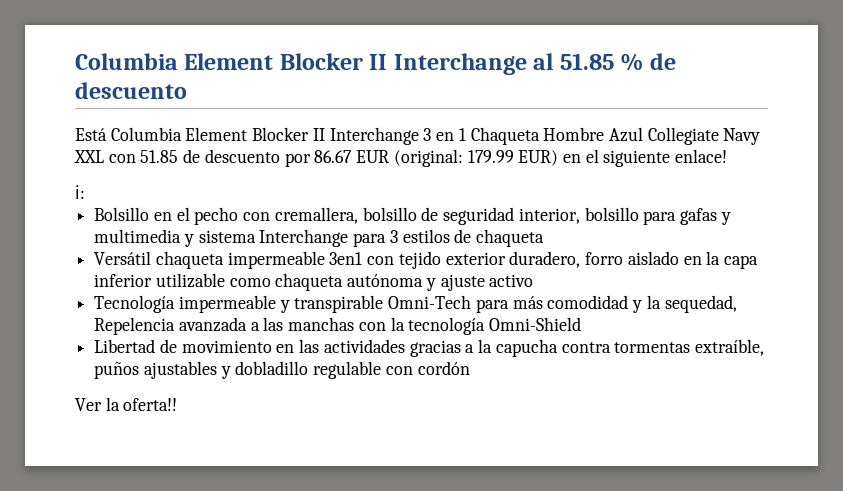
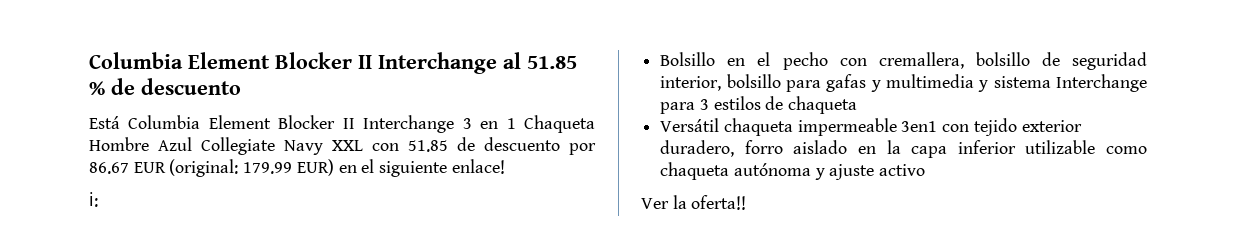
[94,295,737,313] [94,317,582,335] [94,339,764,357] [94,361,470,379] // Tecnología impermeable y transpirable Omni-Tech para más comodidad y la sequedad, Repelencia avanzada a las manchas con la tecnología Omni-Shield // Libertad de movimiento en las actividades gracias a la capucha contra tormentas extraíble, puños ajustables y dobladillo regulable con cordón -> (926, 170) none

